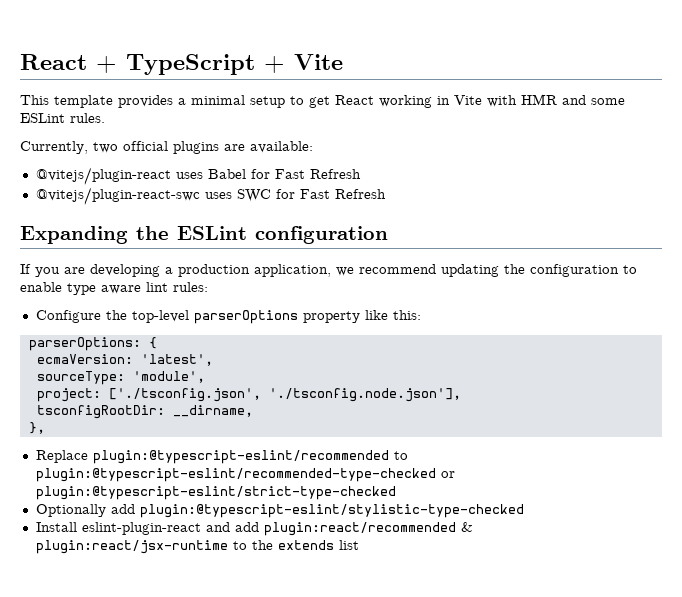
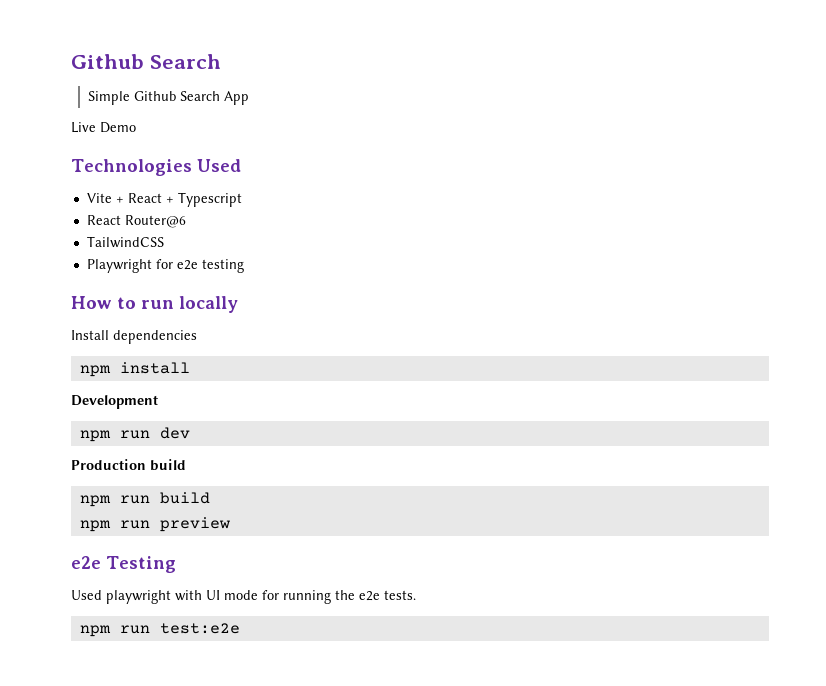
[20,54,343,75] [20,94,625,108] [20,113,105,123] [20,141,313,154] [35,167,361,185] [35,187,386,205] [20,226,388,244] [20,264,637,277] [20,282,208,295] [35,310,421,324] [28,337,157,351] [36,354,213,366] [36,371,205,385] [36,388,461,402] [36,405,253,419] [28,422,45,434] [35,450,408,464] [35,468,455,482] [35,486,396,500] [35,504,524,518] [35,522,473,536] [35,540,359,554] React + TypeScript + Vite // This template provides a minimal setup to get React working in Vite with HMR and some ESLint rules. // Currently, two official plugins are available: // @vitejs/plugin-react uses Babel for Fast Refresh // @vitejs/plugin-react-swc uses SWC for Fast Refresh // Expanding the ESLint configuration // If you are developing a production application, we recommend updating the configuration to enable type aware lint rules: // Configure the top-level parserOptions property like this: // parserOptions: { // ecmaVersion: 'latest', // sourceType: 'module', // project: ['./tsconfig.json', './tsconfig.node.json'], // tsconfigRootDir: __dirname, // }, // Replace plugin:@typescript-eslint/recommended to plugin:@typescript-eslint/recommended-type-checked or plugin:@typescript-eslint/strict-type-checked // Optionally add plugin:@typescript-eslint/stylistic-type-checked // Install eslint-plugin-react and add plugin:react/recommended & plugin:react/jsx-runtime to the extends list -> [71,54,221,69] [87,91,249,105] [71,122,136,133] [71,159,241,176] [86,192,242,207] [86,215,186,228] [86,236,164,248] [86,259,244,273] [71,296,238,313] [71,330,197,344] [79,362,190,377] [71,395,158,409] [79,427,190,442] [71,459,186,471] [79,492,210,507] [79,517,230,532] [71,556,176,573] [71,590,416,604] [79,623,240,637] Github Search // Simple Github Search App // Live Demo // Technologies Used // Vite + React + Typescript // React Router@6 // TailwindCSS // Playwright for e2e testing // How to run locally // Install dependencies // npm install // Development // npm run dev // Production build // npm run build // npm run preview // e2e Testing // Used playwright with UI mode for running the e2e tests. // npm run test:e2e

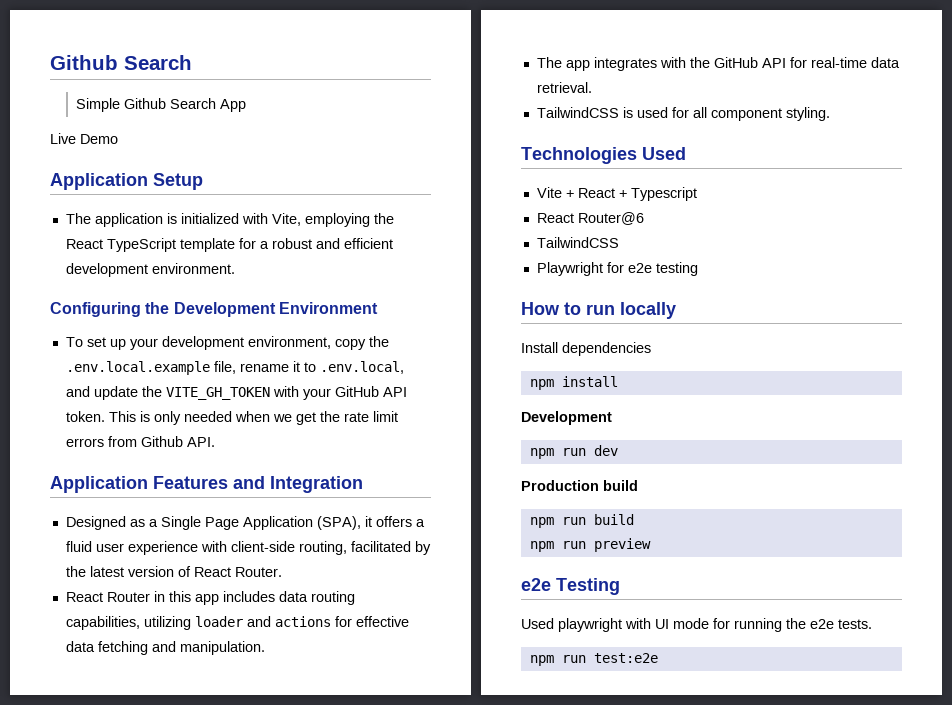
(136, 127) none -> [50,173,203,190] [65,213,394,227] [65,238,393,252] [65,263,235,277] [50,302,378,317] [65,336,389,350] [65,361,404,375] [65,386,407,400] [65,411,398,425] [65,436,215,447] [50,476,363,493] [65,516,425,530] [65,541,431,555] [65,566,282,577] [65,591,355,605] [65,616,409,630] [65,641,265,655] [536,57,900,71] [536,82,592,93] [536,107,830,121] // Application Setup // The application is initialized with Vite, employing the React TypeScript template for a robust and efficient development environment. // Configuring the Development Environment // To set up your development environment, copy the .env.local.example file, rename it to .env.local, and update the VITE_GH_TOKEN with your GitHub API token. This is only needed when we get the rate limit errors from Github API. // Application Features and Integration // Designed as a Single Page Application (SPA), it offers a fluid user experience with client-side routing, facilitated by the latest version of React Router. // React Router in this app includes data routing capabilities, utilizing loader and actions for effective data fetching and manipulation. // The app integrates with the GitHub API for real-time data retrieval. // TailwindCSS is used for all component styling.

